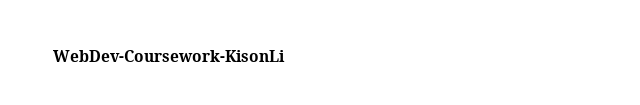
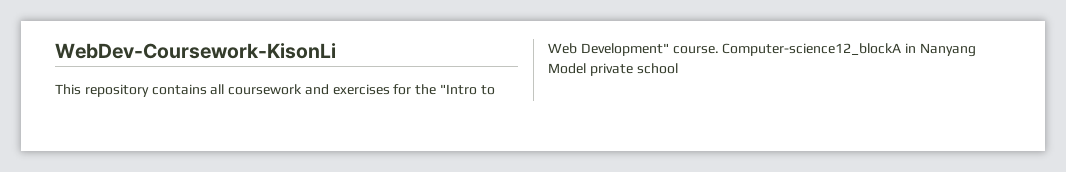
(285, 56) none -> [55,84,495,97] [548,43,976,57] [548,63,678,76] // This repository contains all coursework and exercises for the "Intro to Web Development" course. Computer-science12_blockA in Nanyang Model private school

